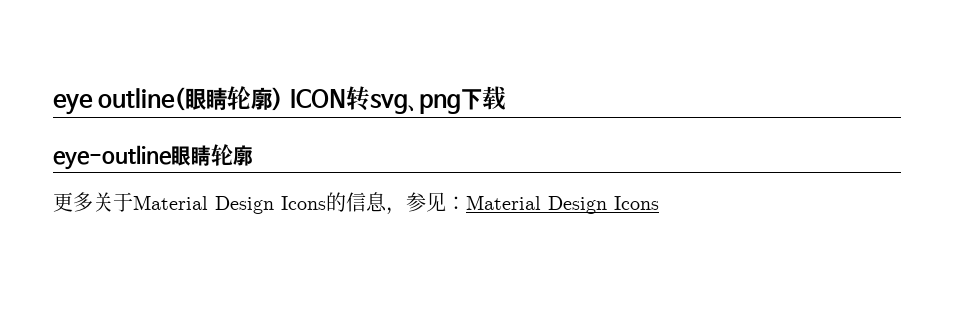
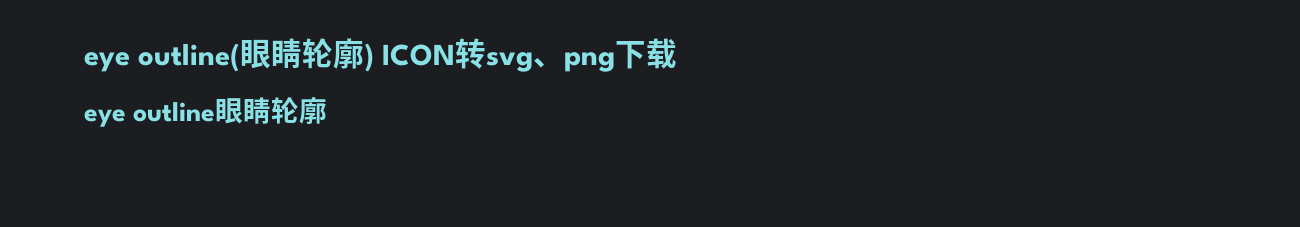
[53,144,253,170] [53,192,659,215] eye-outline眼睛轮廓 // 更多关于Material Design Icons的信息，参见：Material Design Icons -> [84,97,328,127] eye outline眼睛轮廓

